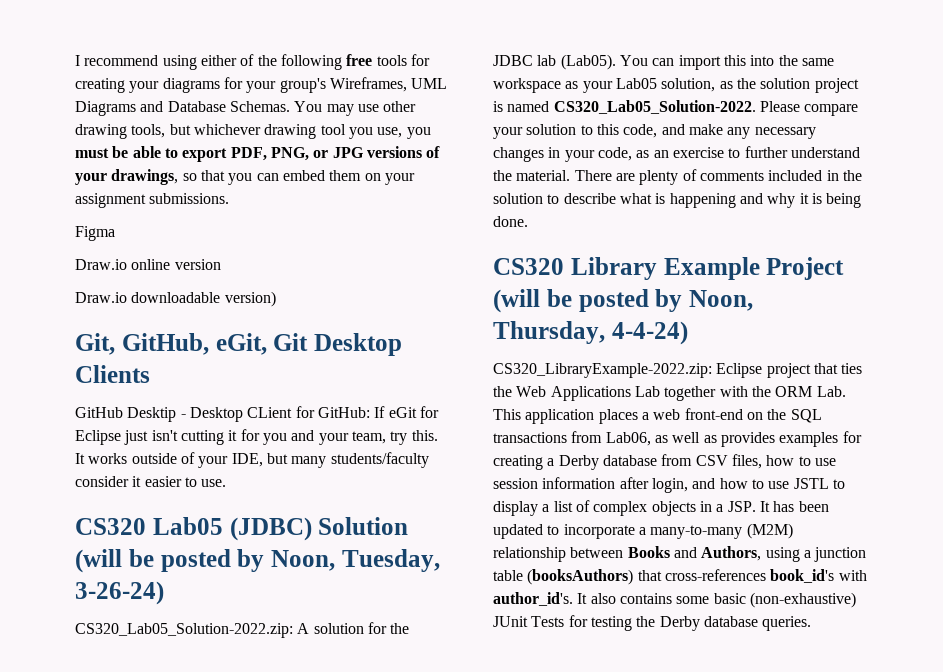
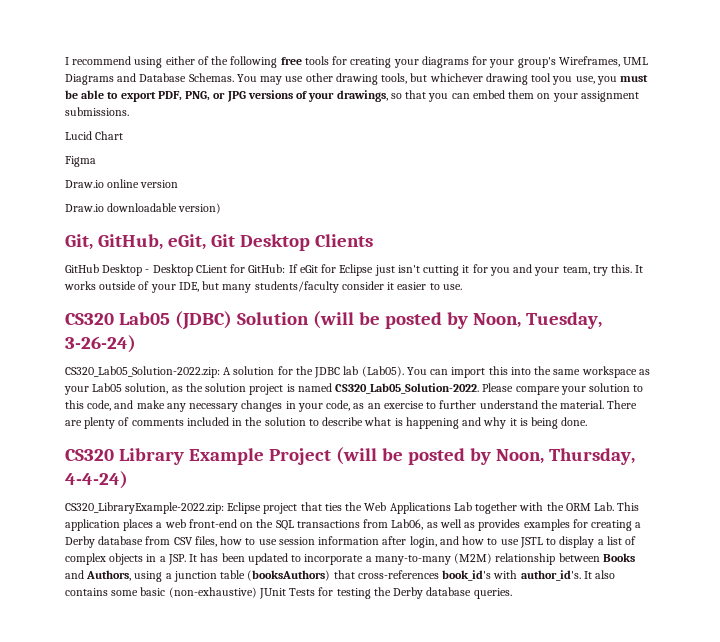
(230, 198) none -> [65,131,124,140] // Lucid Chart
[127,407,177,422] Desktip -> [102,264,143,276] Desktop

